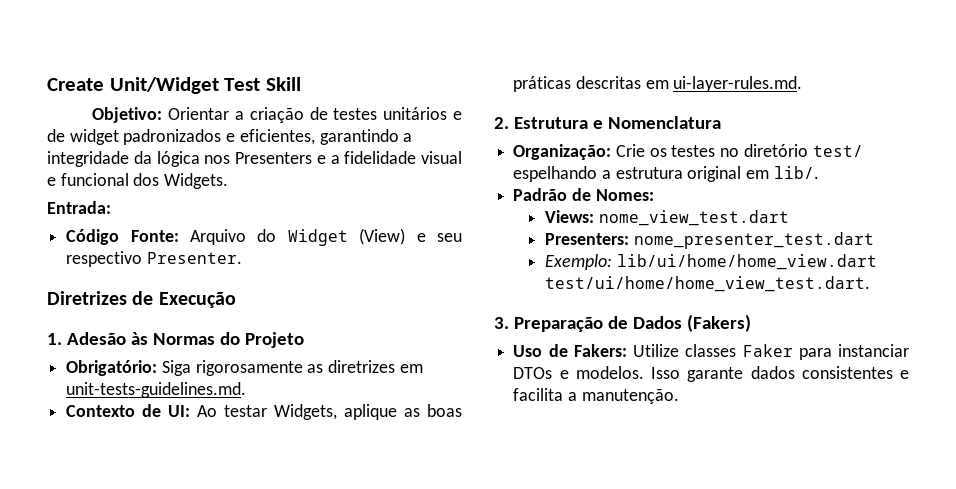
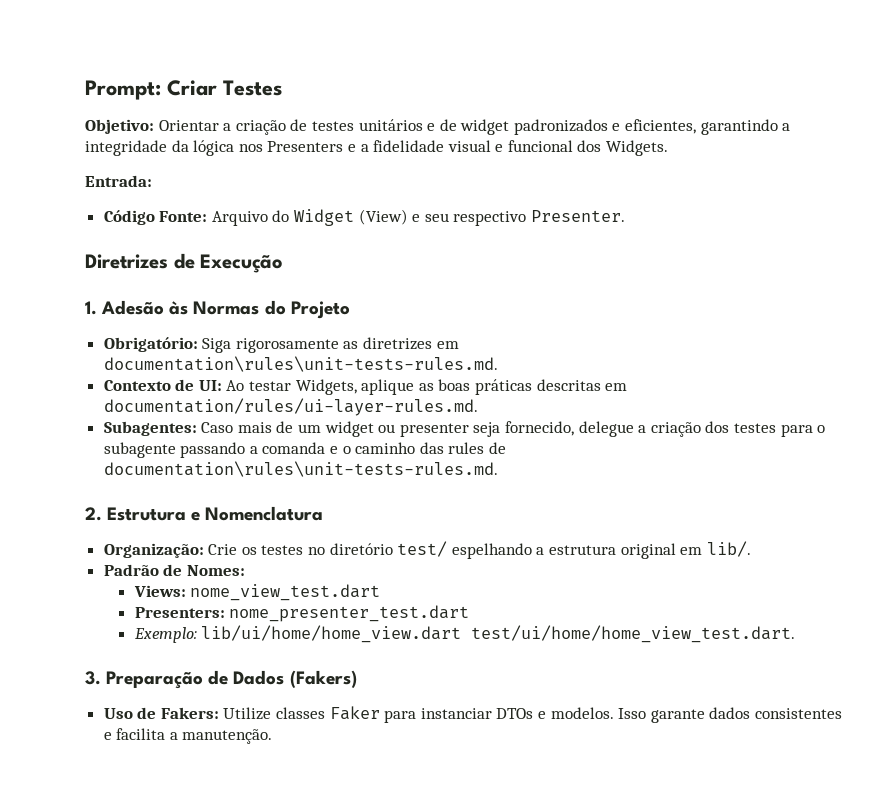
[47,77,301,94] Create Unit/Widget Test Skill -> [85,80,282,100] Prompt: Criar Testes
[66,382,247,398] unit-tests-guidelines.md. -> [103,356,498,372] documentation\rules\unit-tests-rules.md.
[673,76,803,92] ui-layer-rules.md. -> [103,398,478,416] [103,421,826,437] [103,442,507,458] [103,461,498,477] documentation/rules/ui-layer-rules.md. // Subagentes: Caso mais de um widget ou presenter seja fornecido, delegue a criação dos testes para o subagente passando a comanda e o caminho das rules de documentation\rules\unit-tests-rules.md.

